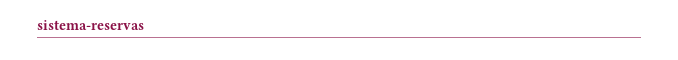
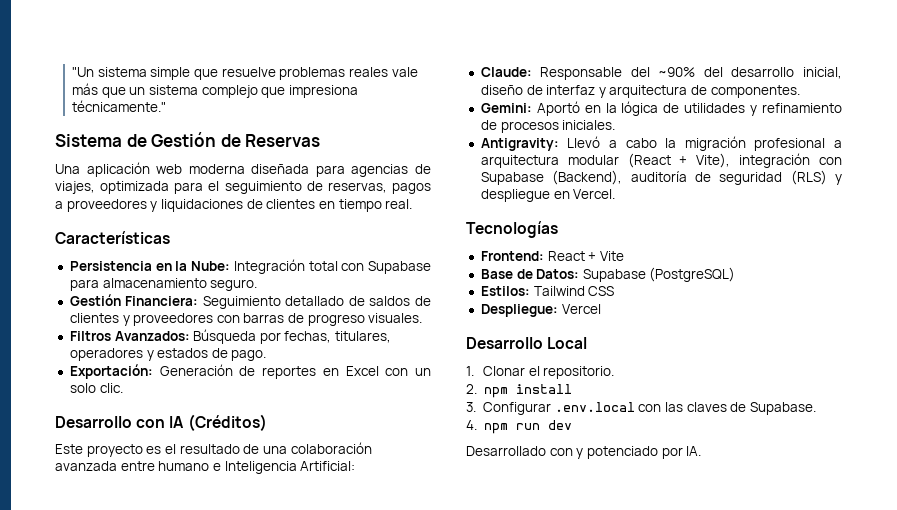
[37,20,144,30] sistema-reservas -> [72,67,418,80] [72,83,358,98] [72,100,167,112] [55,132,321,147] [55,162,431,177] [55,181,431,194] [55,199,413,212] [55,231,170,244] [69,259,431,274] [69,278,258,291] [69,294,431,309] [69,313,423,326] [69,329,392,344] [69,348,267,361] [69,364,431,379] [69,383,123,393] [55,414,267,431] [55,442,372,457] [55,461,356,474] [480,67,842,80] [480,85,800,98] [480,101,842,116] [480,120,616,133] [480,136,842,151] [480,153,842,168] [480,170,842,185] [480,189,616,202] [466,221,558,238] [480,251,624,261] [480,267,736,282] [480,286,615,296] [480,304,601,317] [466,337,588,349] [466,366,615,379] [466,384,572,398] [466,402,816,415] [466,420,572,434] [466,446,702,459] "Un sistema simple que resuelve problemas reales vale más que un sistema complejo que impresiona técnicamente." // Sistema de Gestión de Reservas // Una aplicación web moderna diseñada para agencias de viajes, optimizada para el seguimiento de reservas, pagos a proveedores y liquidaciones de clientes en tiempo real. // Características // Persistencia en la Nube: Integración total con Supabase para almacenamiento seguro. // Gestión Financiera: Seguimiento detallado de saldos de clientes y proveedores con barras de progreso visuales. // Filtros Avanzados: Búsqueda por fechas, titulares, operadores y estados de pago. // Exportación: Generación de reportes en Excel con un solo clic. // Desarrollo con IA (Créditos) // Este proyecto es el resultado de una colaboración avanzada entre humano e Inteligencia Artificial: // Claude: Responsable del ~90% del desarrollo inicial, diseño de interfaz y arquitectura de componentes. // Gemini: Aportó en la lógica de utilidades y refinamiento de procesos iniciales. // Antigravity: Llevó a cabo la migración profesional a arquitectura modular (React + Vite), integración con Supabase (Backend), auditoría de seguridad (RLS) y despliegue en Vercel. // Tecnologías // Frontend: React + Vite // Base de Datos: Supabase (PostgreSQL) // Estilos: Tailwind CSS // Despliegue: Vercel // Desarrollo Local // 1. Clonar el repositorio. // 2. npm install // 3. Configurar .env.local con las claves de Supabase. // 4. npm run dev // Desarrollado con y potenciado por IA.

